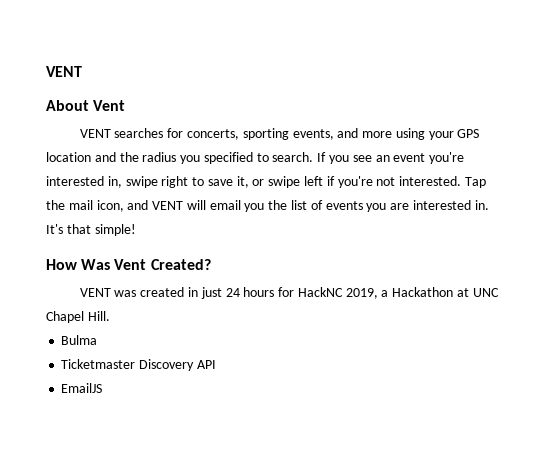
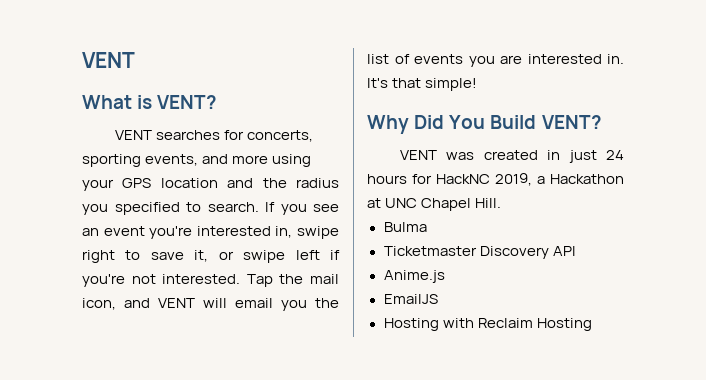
[46,100,126,111] About Vent -> [82,95,218,109] What is VENT?
[46,259,211,270] How Was Vent Created? -> [367,115,602,134] Why Did You Build VENT?
(216, 364) none -> [383,270,445,283] // Anime.js
(103, 388) none -> [383,318,592,331] // Hosting with Reclaim Hosting

